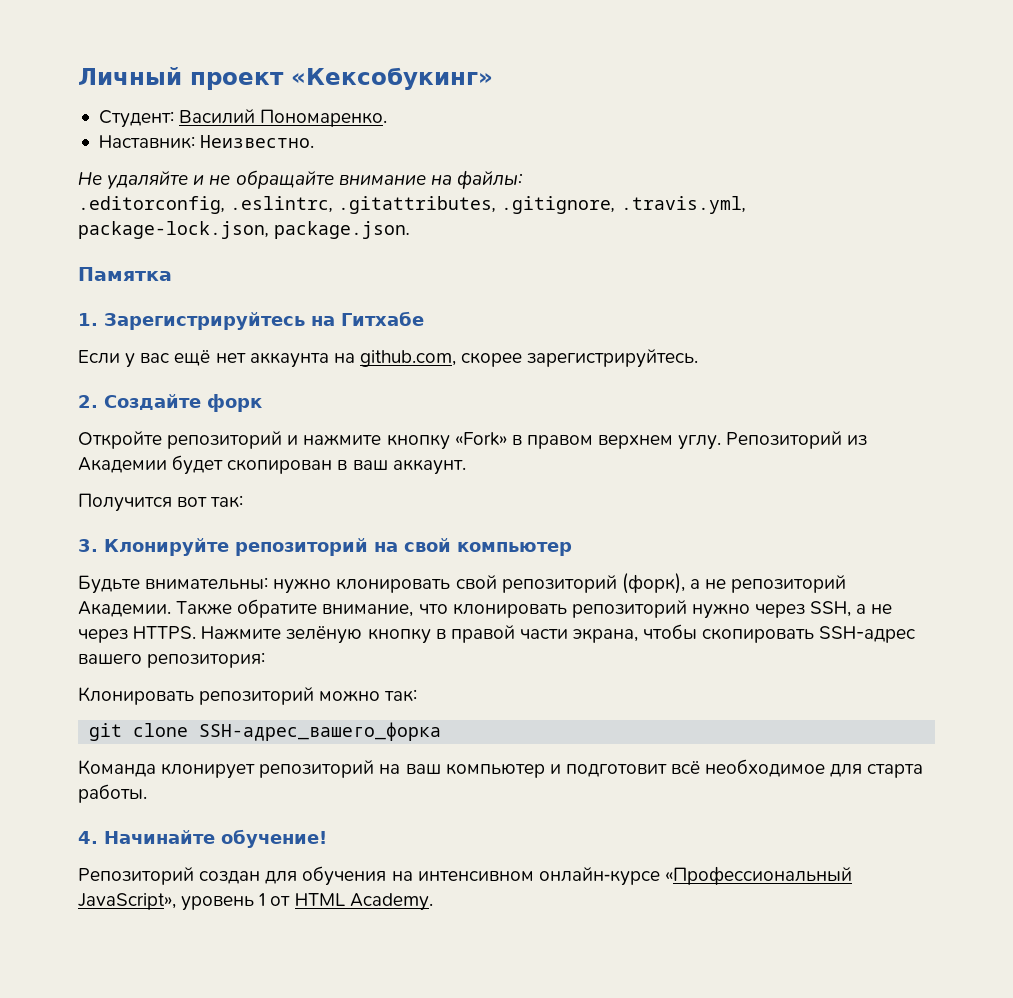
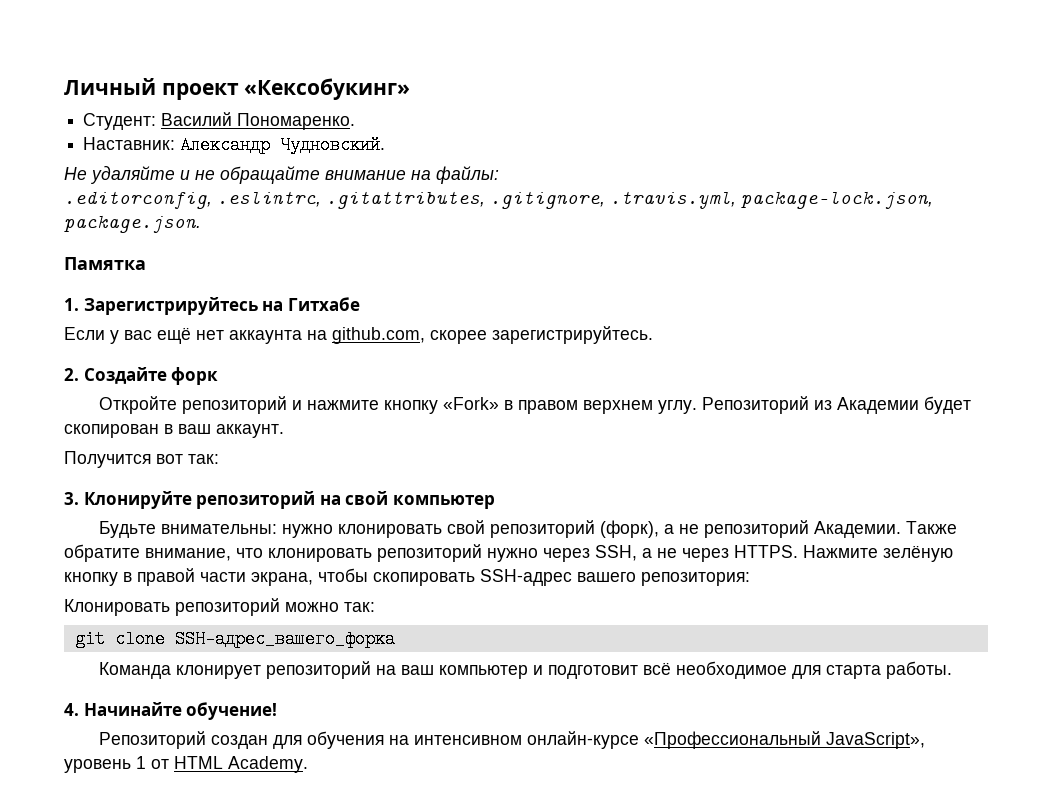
[200,135,315,148] Неизвестно. -> [180,137,386,154] Александр Чудновский.

